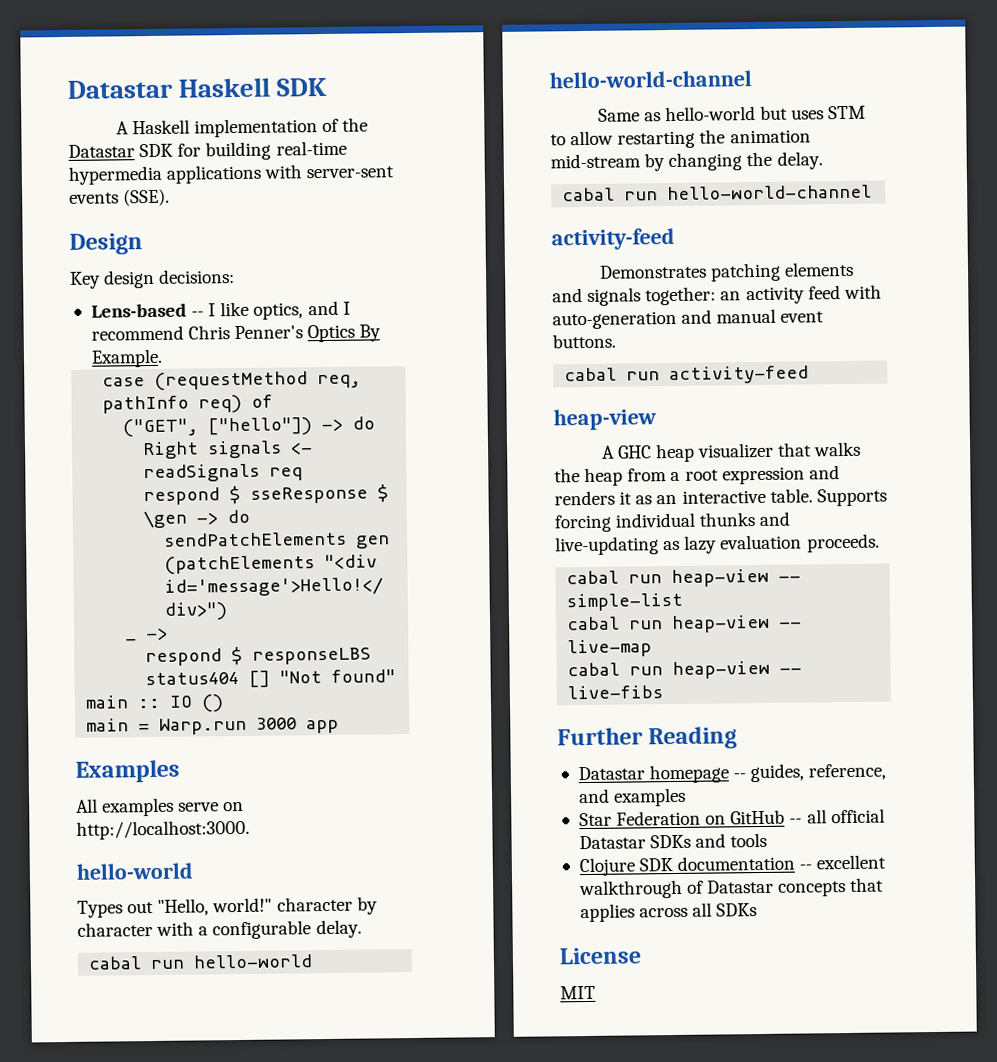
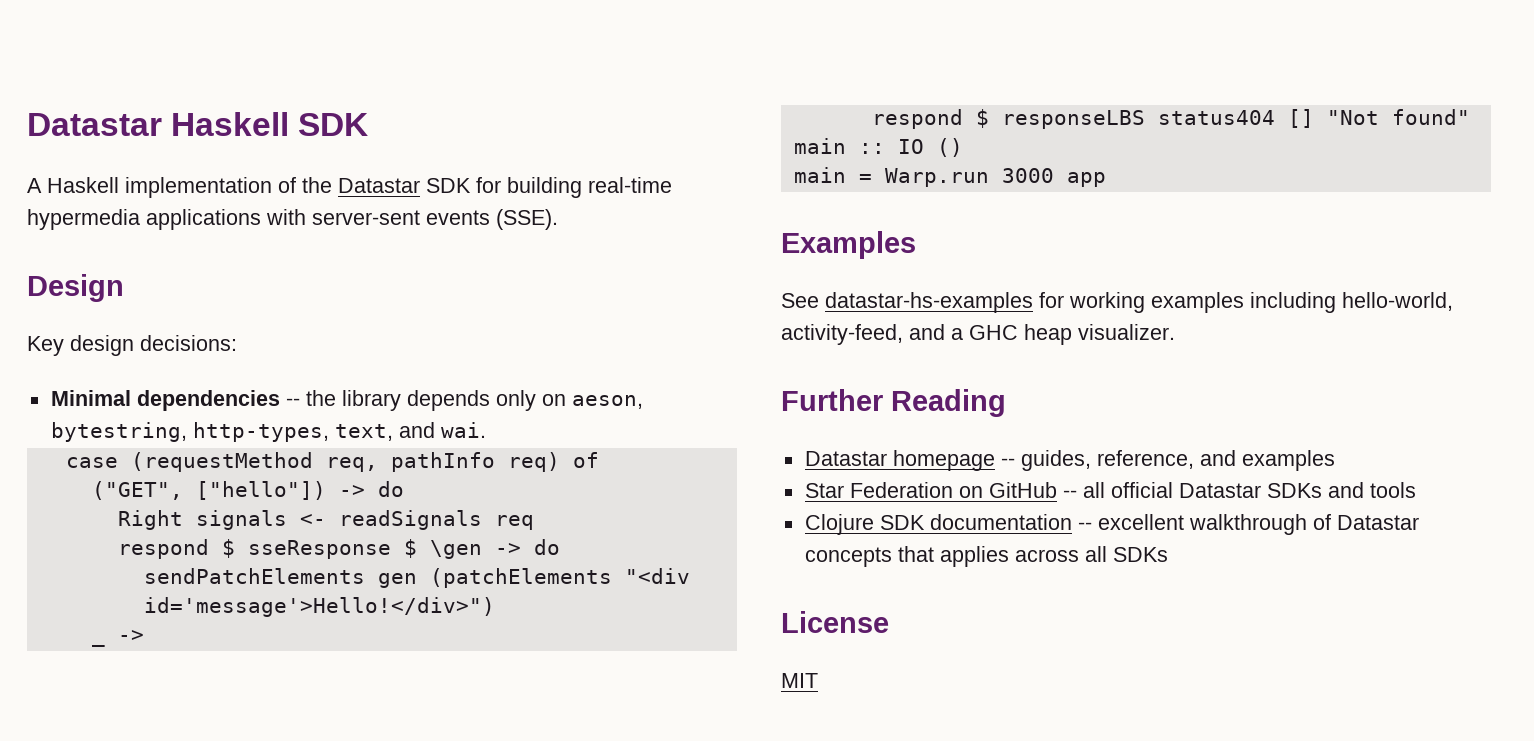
[90,300,351,320] [90,324,382,343] [90,348,163,368] Lens-based -- I like optics, and I recommend Chris Penner's Optics By Example. -> [50,390,643,411] [50,422,486,442] Minimal dependencies -- the library depends only on aeson, bytestring, http-types, text, and wai.
[76,797,245,817] [76,819,250,840] [76,862,193,880] [77,896,378,918] [77,919,362,940] [88,954,314,970] [549,70,752,89] [597,105,867,122] [550,129,811,149] [550,151,823,172] [562,184,873,202] [551,227,675,251] [598,261,854,282] [552,284,882,306] [552,308,825,330] [552,333,616,349] [564,365,810,385] [553,408,657,431] [601,441,862,463] [554,465,840,487] [554,488,887,507] [554,511,791,533] [555,533,880,556] [566,568,802,588] [566,592,684,612] [566,614,803,634] [567,639,653,658] [567,660,803,680] [567,685,664,700] All examples serve on http://localhost:3000. // hello-world // Types out "Hello, world!" character by character with a configurable delay. // cabal run hello-world // hello-world-channel // Same as hello-world but uses STM to allow restarting the animation mid-stream by changing the delay. // cabal run hello-world-channel // activity-feed // Demonstrates patching elements and signals together: an activity feed with auto-generation and manual event buttons. // cabal run activity-feed // heap-view // A GHC heap visualizer that walks the heap from a root expression and renders it as an interactive table. Supports forcing individual thunks and live-updating as lazy evaluation proceeds. // cabal run heap-view -- simple-list // cabal run heap-view -- live-map // cabal run heap-view -- live-fibs -> [781,292,1453,313] [781,324,1175,345] See datastar-hs-examples for working examples including hello-world, activity-feed, and a GHC heap visualizer.

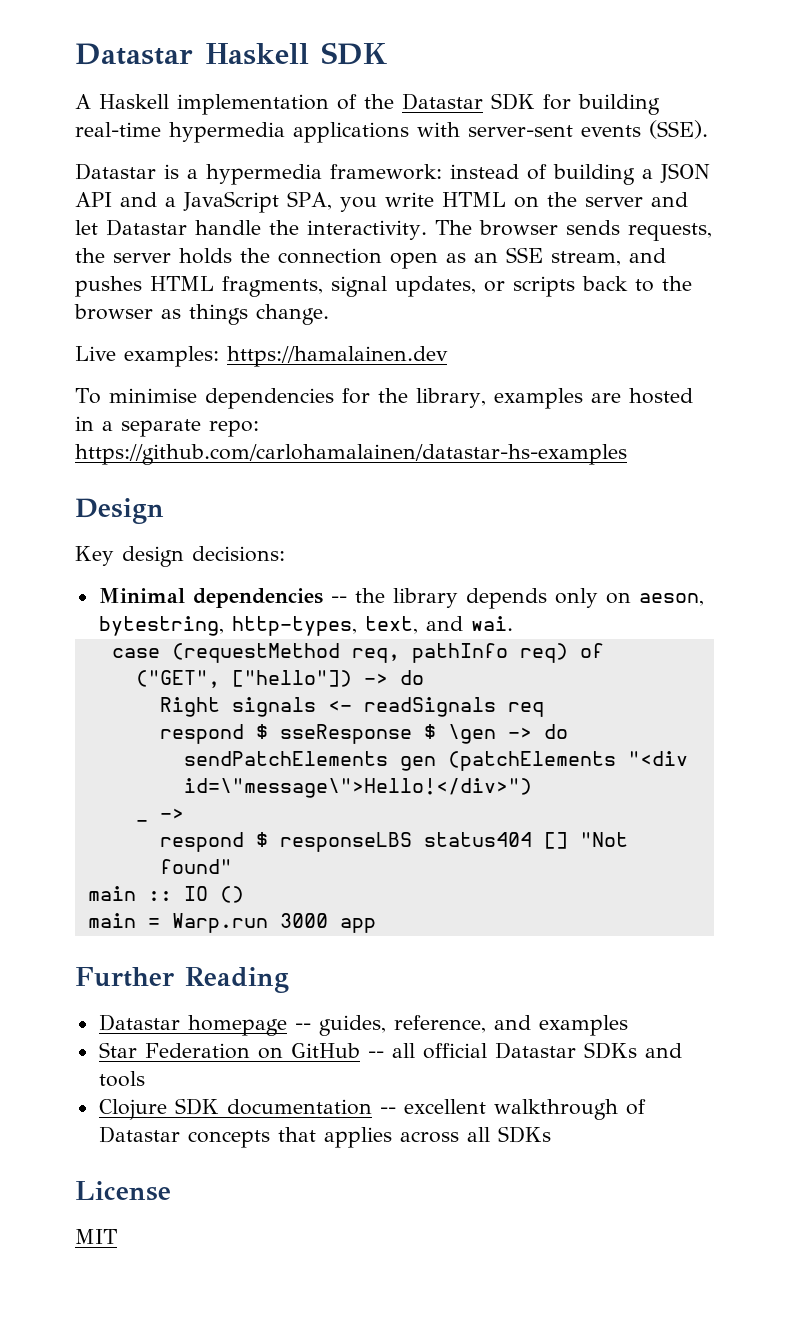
(558, 219) none -> [75,163,710,185] [75,191,688,213] [75,219,712,241] [75,247,666,269] [75,276,692,297] [74,304,329,325] [75,346,448,367] [75,388,693,409] [75,416,259,437] [75,444,627,465] // Datastar is a hypermedia framework: instead of building a JSON API and a JavaScript SPA, you write HTML on the server and let Datastar handle the interactivity. The browser sends requests, the server holds the connection open as an SSE stream, and pushes HTML fragments, signal updates, or scripts back to the browser as things change. // Live examples: https://hamalainen.dev // To minimise dependencies for the library, examples are hosted in a separate repo: https://github.com/carlohamalainen/datastar-hs-examples
[143,597,495,617] id='message'>Hello!</div>") -> [183,778,532,798] id=\"message\">Hello!</div>")
[781,231,916,259] [781,292,1453,313] [781,324,1175,345] // Examples // See datastar-hs-examples for working examples including hello-world, activity-feed, and a GHC heap visualizer. -> (376, 925) none

